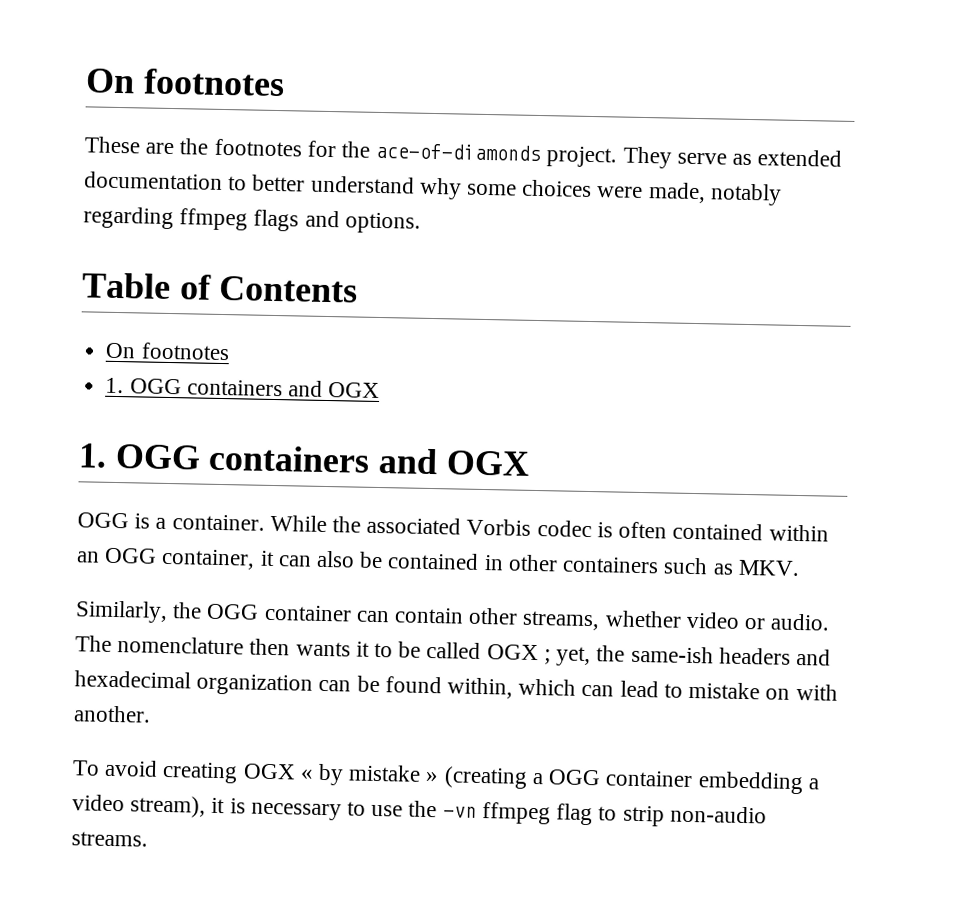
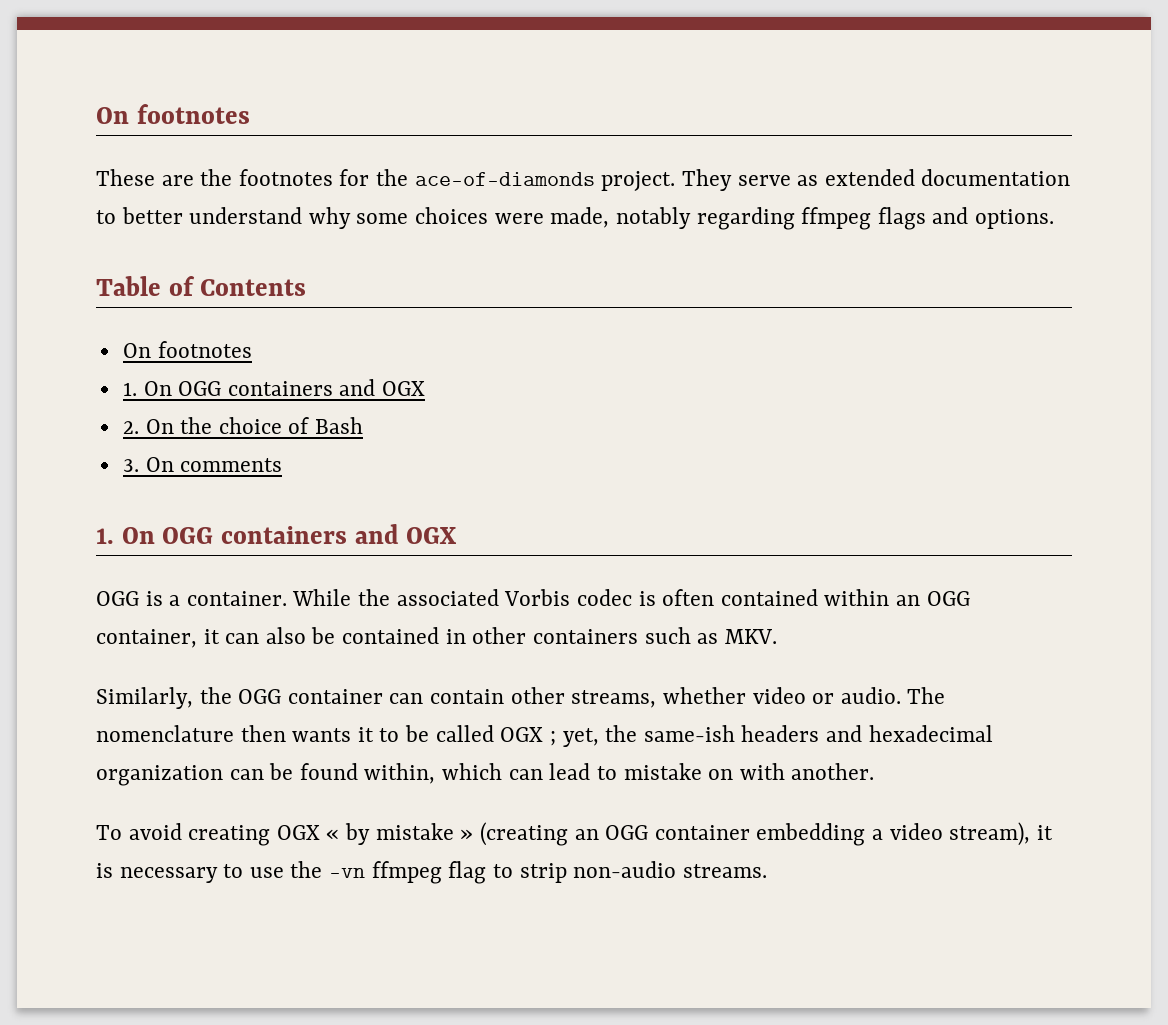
[129,378,381,399] [78,443,107,468] OGG containers and OGX // 1. -> [143,379,426,396] [122,417,364,434] [122,457,283,472] [96,527,155,544] On OGG containers and OGX // 2. On the choice of Bash // 3. On comments // 1. On
[531,772,544,785] a -> [574,829,599,840] an

